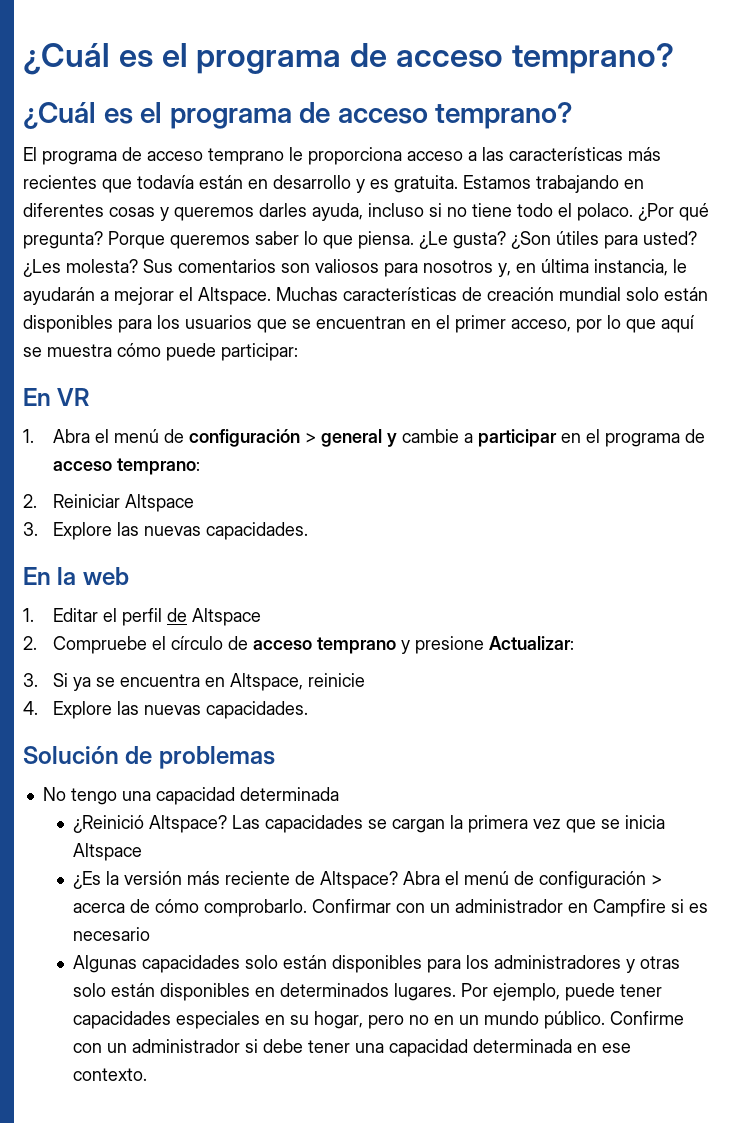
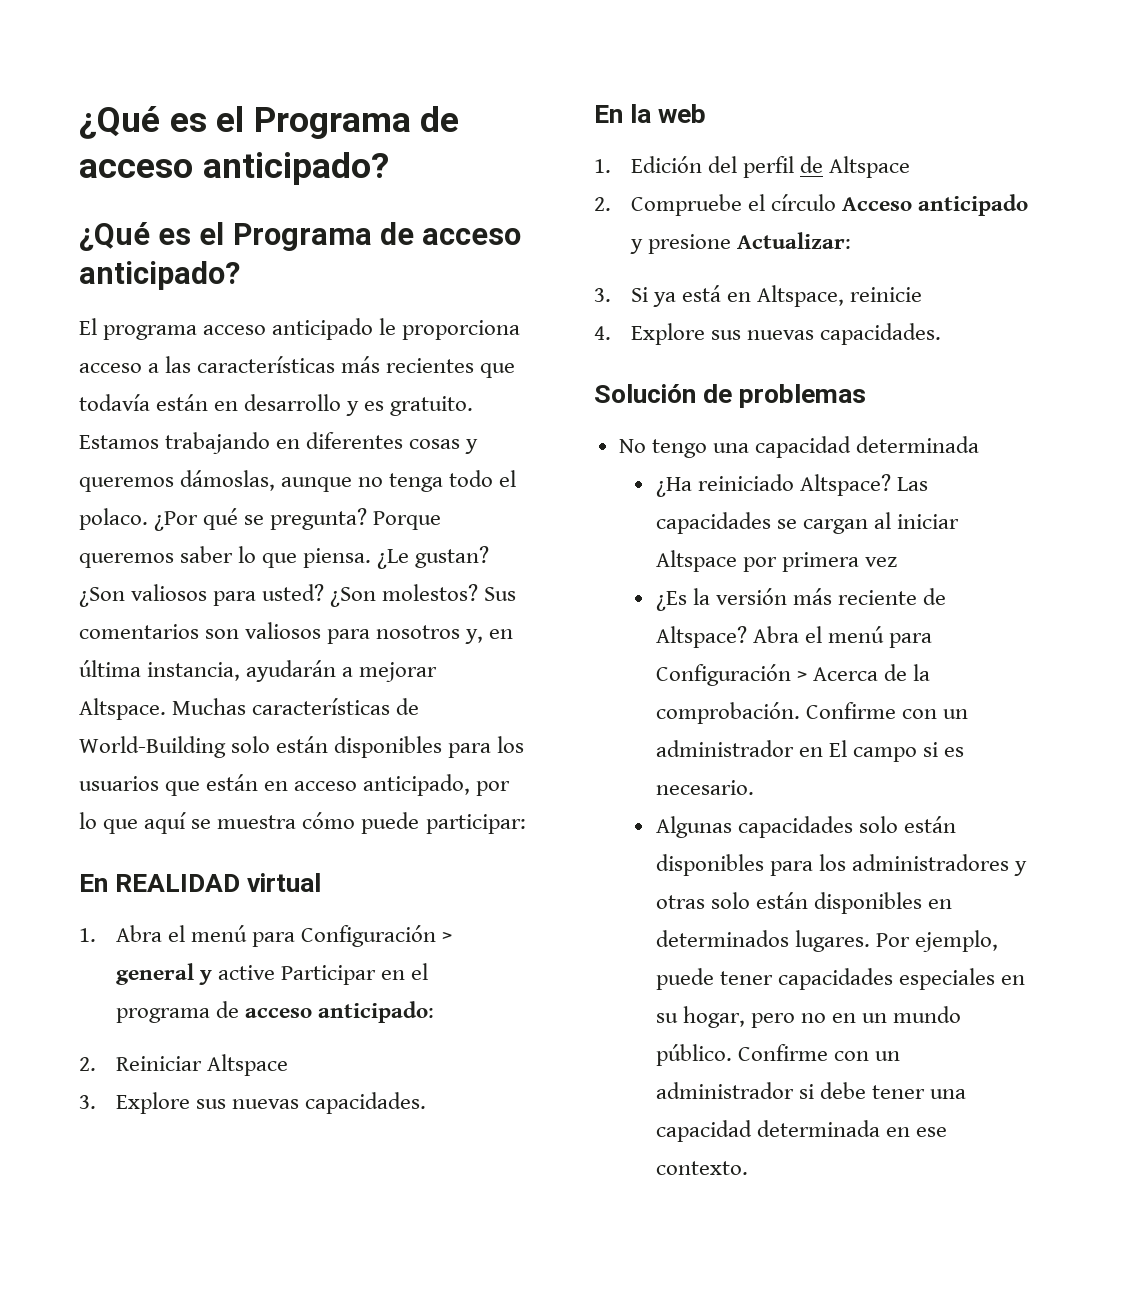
[23,43,674,75] [23,102,573,129] ¿Cuál es el programa de acceso temprano? // ¿Cuál es el programa de acceso temprano? -> [79,106,460,139] [79,152,389,185] [79,222,522,251] [79,261,240,290] ¿Qué es el Programa de acceso anticipado? // ¿Qué es el Programa de acceso anticipado?
[122,147,284,165] de acceso temprano -> [203,318,374,340] acceso anticipado
[394,175,458,193] gratuita. -> [390,396,474,416] gratuito.
[259,203,512,221] darles ayuda, incluso si no tiene -> [180,470,444,492] dámoslas, aunque no tenga
(709, 212) none -> [244,515,265,525] se
[453,231,697,249] [23,259,138,277] gusta? ¿Son útiles para usted? ¿Les molesta? -> [415,546,490,568] [79,584,479,607] gustan? ¿Son valiosos para usted? ¿Son molestos?
[673,259,687,273] le -> (241, 671) none
[179,287,193,301] el -> (438, 672) none
[487,287,621,301] creación mundial -> [79,736,226,758] World-Building
[292,315,571,333] se encuentran en el primer acceso, -> [206,774,471,796] están en acceso anticipado,
[57,388,90,406] VR -> [115,873,322,892] REALIDAD virtual
[164,429,301,447] de configuración -> [252,925,437,947] para Configuración
[402,429,558,447] cambie a participar -> [218,965,377,985] active Participar
[117,458,201,475] temprano: -> [318,1001,435,1023] anticipado:
[117,522,140,536] las -> [196,1099,227,1109] sus
[53,608,118,622] Editar el -> [630,156,738,173] Edición del
[228,636,397,654] de acceso temprano -> [842,194,1029,216] Acceso anticipado
[96,674,201,687] se encuentra -> [682,285,722,302] está
[117,701,140,715] las -> [711,330,742,340] sus
[73,815,145,833] ¿Reinició -> [655,474,794,497] ¿Ha reiniciado
[450,815,666,833] [73,843,143,861] la primera vez que se inicia Altspace -> [873,512,960,529] [655,550,897,572] al iniciar Altspace por primera vez
[514,871,663,889] [73,899,392,917] de configuración > acerca de cómo comprobarlo. Confirmar -> [889,633,933,648] [655,664,931,686] [655,702,896,724] para Configuración > Acerca de la comprobación. Confirme
[593,899,667,917] Campfire -> [828,740,917,762] El campo
[73,927,151,941] necesario -> [655,780,754,795] necesario.

